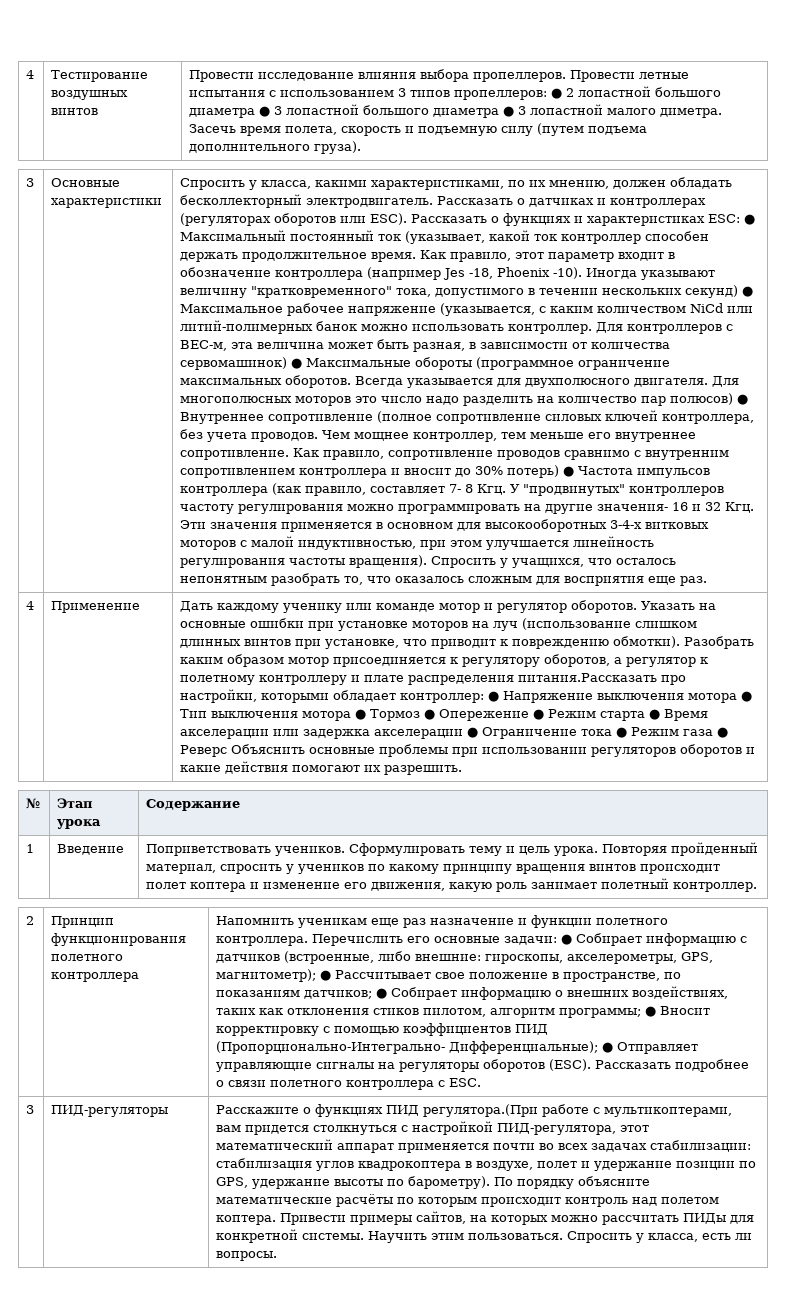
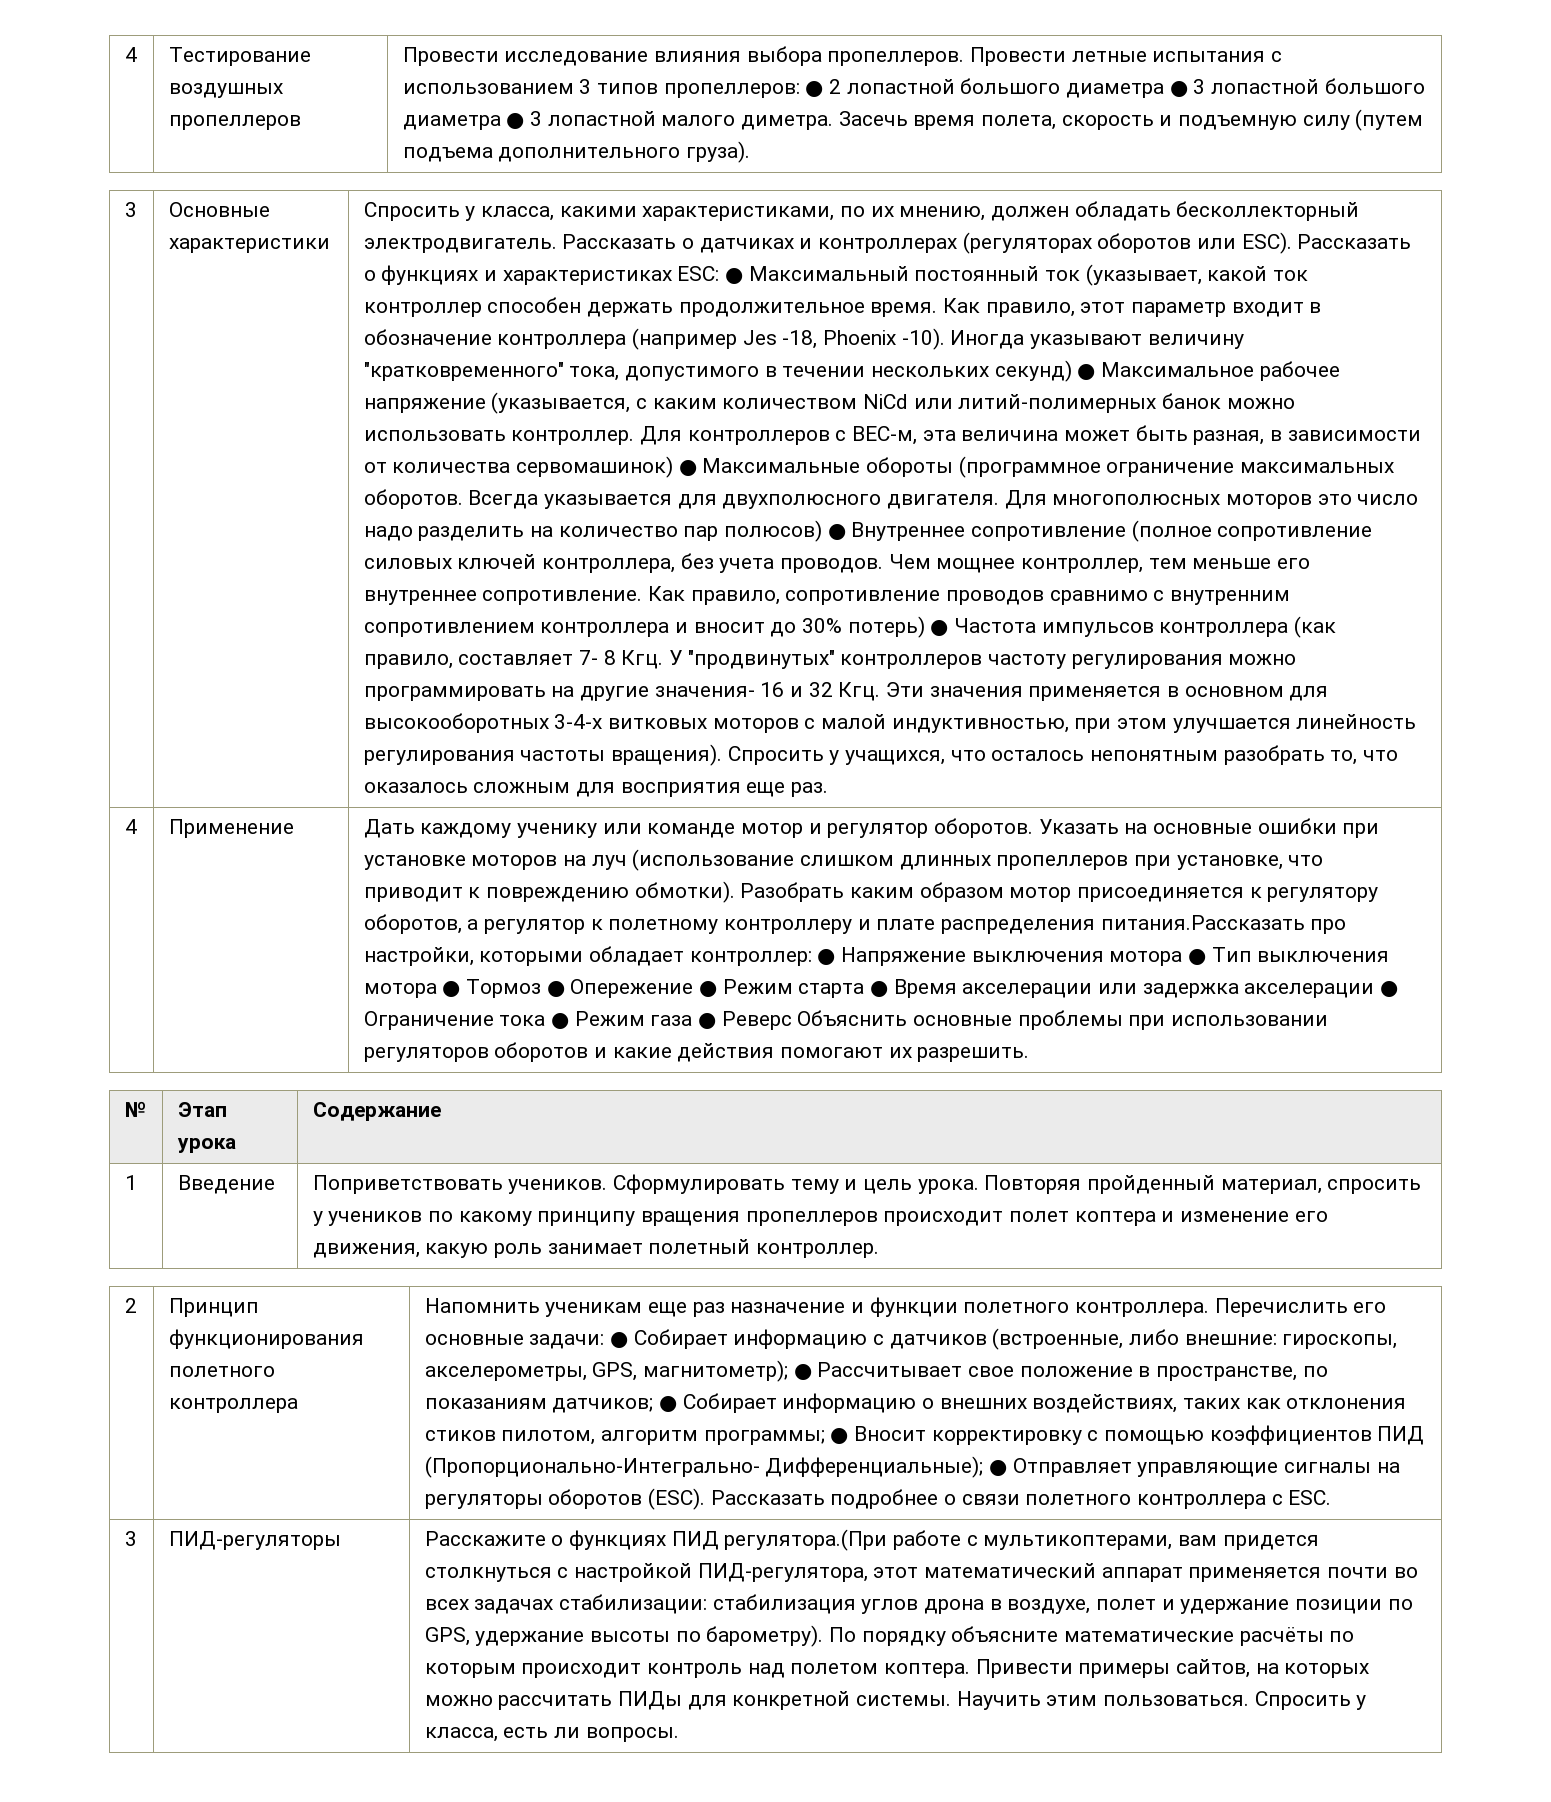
[51,108,99,115] винтов -> [168,115,301,130] пропеллеров
[244,639,292,646] винтов -> [996,855,1129,870] пропеллеров
[589,864,637,871] винтов -> [745,1211,878,1226] пропеллеров
[358,1161,462,1171] квадрокоптера -> [924,1599,985,1614] дрона

